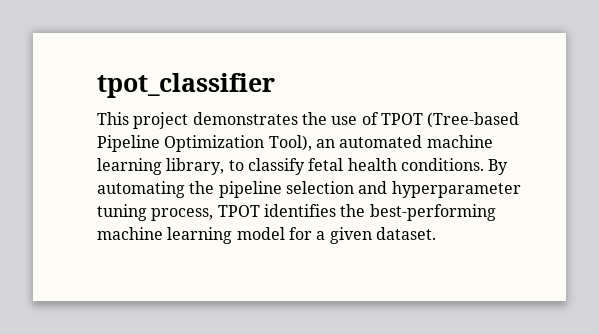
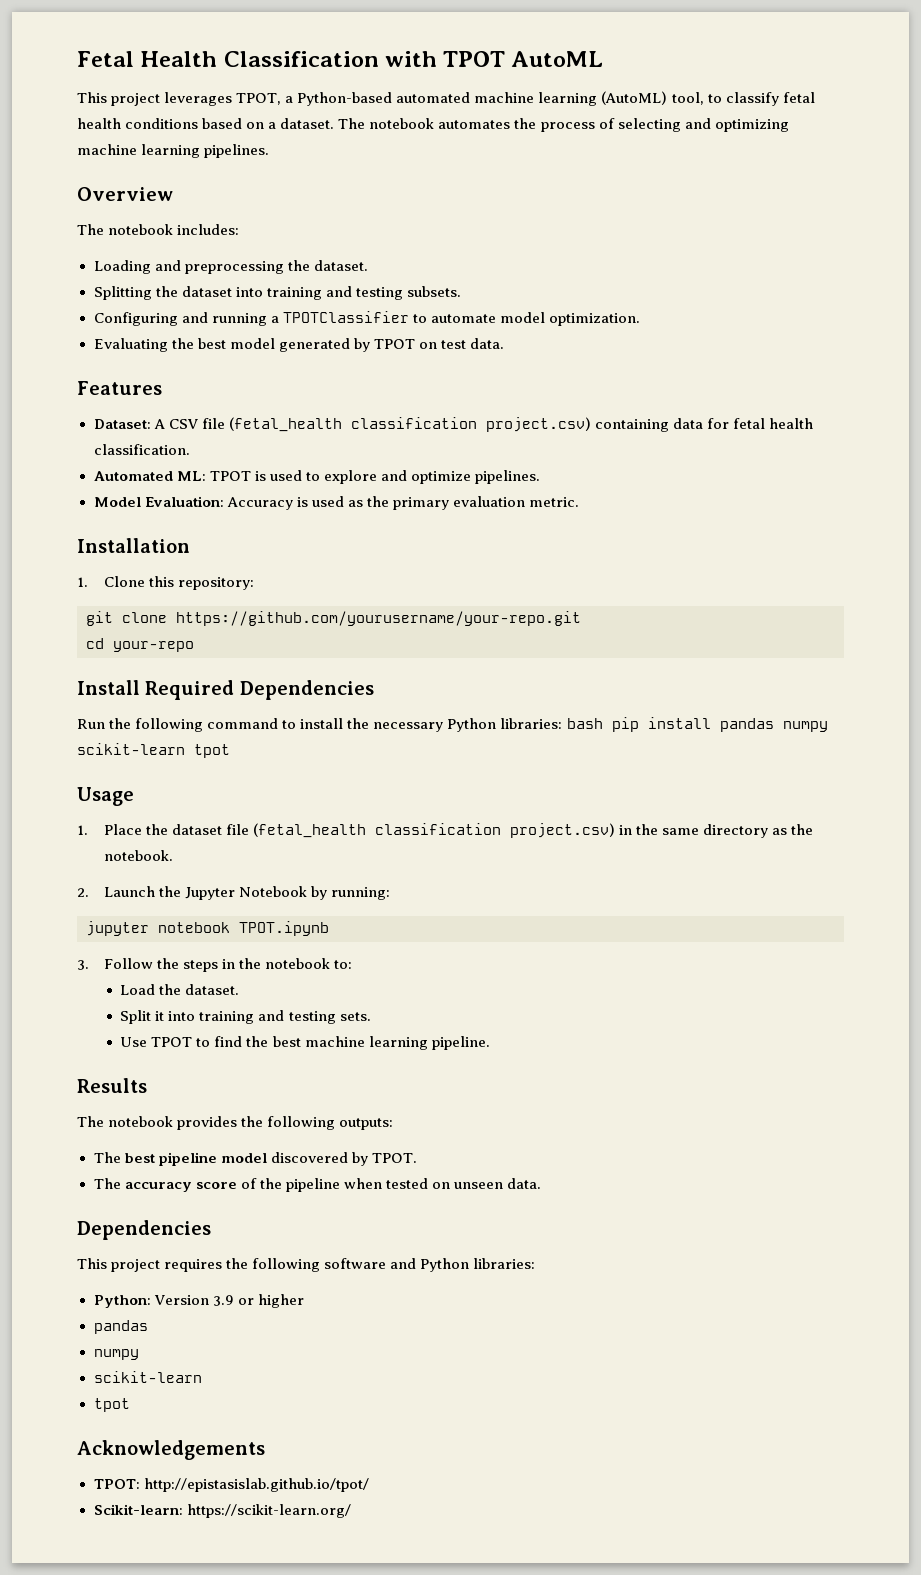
[97,73,275,98] [97,112,520,129] [97,135,335,152] tpot_classifier // This project demonstrates the use of TPOT (Tree-based Pipeline Optimization Tool), an -> [77,51,603,67] [77,92,393,106] Fetal Health Classification with TPOT AutoML // This project leverages TPOT, a Python-based
[166,158,225,175] library, -> [601,91,704,105] (AutoML) tool,
[400,158,509,175] [97,181,521,198] [97,204,496,221] [97,227,436,244] conditions. By automating the pipeline selection and hyperparameter tuning process, TPOT identifies the best-performing machine learning model for a given dataset. -> [125,118,789,132] [77,144,270,158] [77,187,173,201] [77,224,240,235] [93,260,368,274] [93,286,461,300] [93,311,640,326] [93,338,504,352] [77,381,162,395] [93,417,813,432] [93,444,190,455] [93,470,540,484] [93,496,579,510] [77,538,190,553] [77,576,254,590] [86,611,581,626] [86,638,194,652] [77,680,374,700] [77,717,828,732] [77,743,230,758] [77,787,134,806] [77,823,814,838] [103,850,173,861] [77,886,390,900] [86,921,329,936] [77,958,353,972] [120,984,240,995] [120,1010,371,1024] [120,1036,490,1050] [77,1078,147,1093] [77,1116,394,1130] [93,1152,417,1166] [93,1178,541,1192] [77,1220,211,1240] [77,1258,536,1272] [93,1294,304,1308] [93,1320,148,1334] [93,1349,139,1360] [93,1371,202,1383] [93,1398,130,1412] [77,1440,265,1460] [93,1478,369,1492] [93,1504,351,1518] conditions based on a dataset. The notebook automates the process of selecting and optimizing machine learning pipelines. // Overview // The notebook includes: // Loading and preprocessing the dataset. // Splitting the dataset into training and testing subsets. // Configuring and running a TPOTClassifier to automate model optimization. // Evaluating the best model generated by TPOT on test data. // Features // Dataset: A CSV file (fetal_health classification project.csv) containing data for fetal health classification. // Automated ML: TPOT is used to explore and optimize pipelines. // Model Evaluation: Accuracy is used as the primary evaluation metric. // Installation // 1. Clone this repository: // git clone https://github.com/yourusername/your-repo.git // cd your-repo // Install Required Dependencies // Run the following command to install the necessary Python libraries: bash pip install pandas numpy scikit-learn tpot // Usage // 1. Place the dataset file (fetal_health classification project.csv) in the same directory as the notebook. // 2. Launch the Jupyter Notebook by running: // jupyter notebook TPOT.ipynb // 3. Follow the steps in the notebook to: // Load the dataset. // Split it into training and testing sets. // Use TPOT to find the best machine learning pipeline. // Results // The notebook provides the following outputs: // The best pipeline model discovered by TPOT. // The accuracy score of the pipeline when tested on unseen data. // Dependencies // This project requires the following software and Python libraries: // Python: Version 3.9 or higher // pandas // numpy // scikit-learn // tpot // Acknowledgements // TPOT: http://epistasislab.github.io/tpot/ // Scikit-learn: https://scikit-learn.org/

